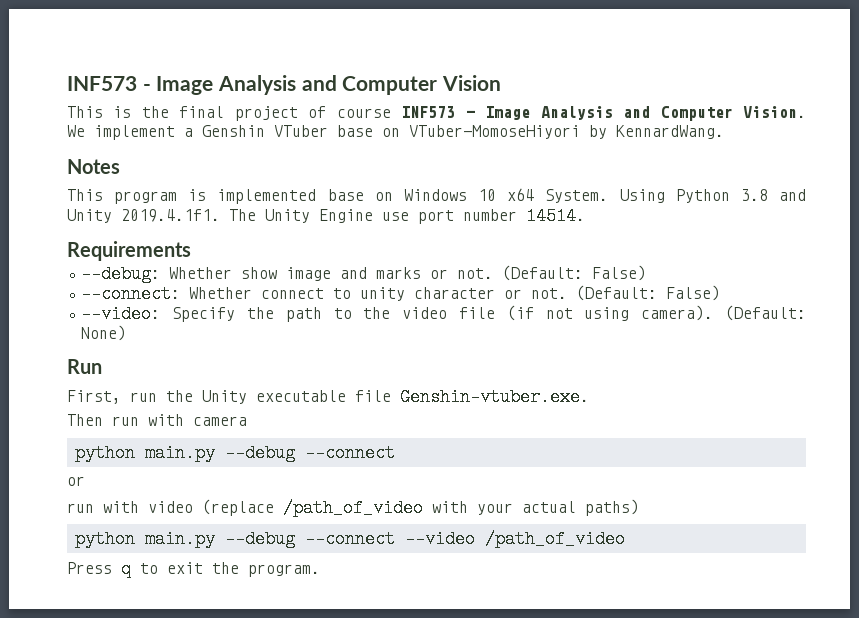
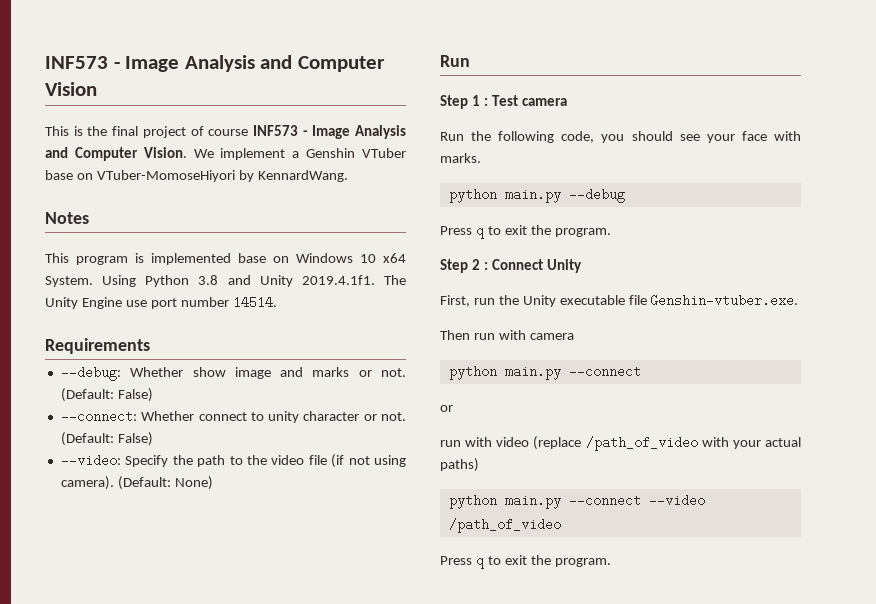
(102, 366) none -> [440,95,567,109] [440,131,801,143] [440,153,481,163] [448,188,625,203] [440,225,611,239] [440,259,582,273] // Step 1 : Test camera // Run the following code, you should see your face with marks. // python main.py --debug // Press q to exit the program. // Step 2 : Connect Unity
[224,444,295,462] --debug -> (561, 372) none
[224,530,295,548] --debug -> (561, 501) none

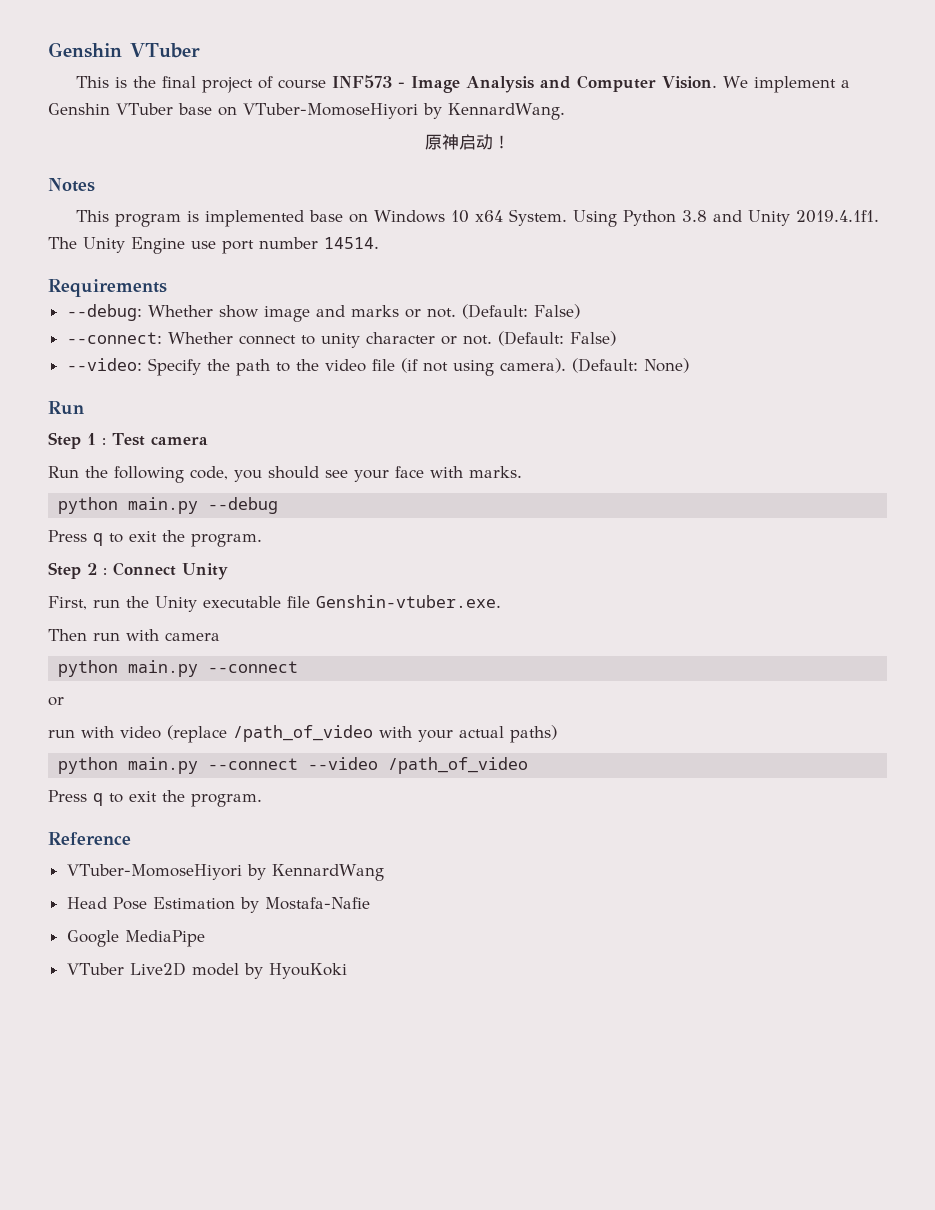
[45,55,385,72] [45,82,97,96] INF573 - Image Analysis and Computer Vision -> [48,42,200,58] Genshin VTuber
(348, 176) none -> [425,134,510,150] // 原神启动！
(611, 562) none -> [48,832,131,845] [66,864,384,881] [66,897,370,913] [66,930,205,947] [66,962,347,979] // Reference // VTuber-MomoseHiyori by KennardWang // Head Pose Estimation by Mostafa-Nafie // Google MediaPipe // VTuber Live2D model by HyouKoki

